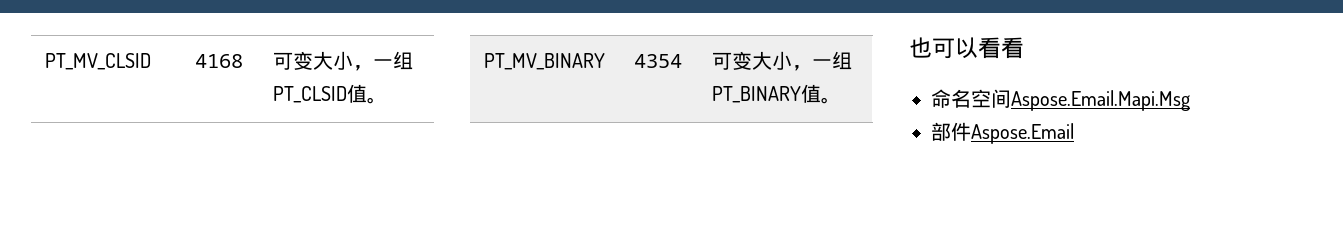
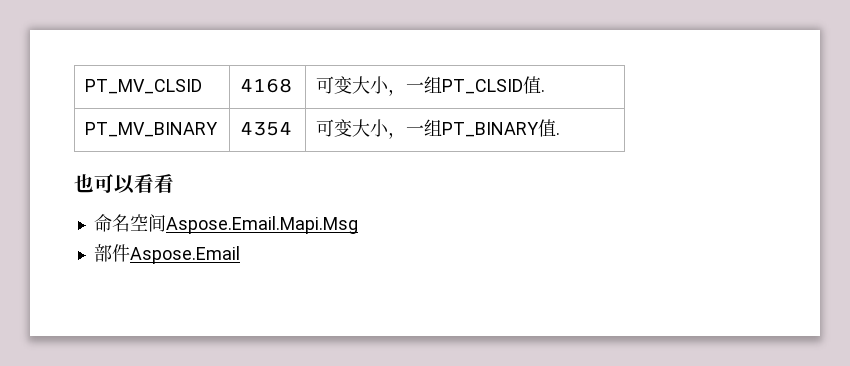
[367,97,388,104] 。 -> [541,89,546,92] .
[821,97,842,104] 。 -> [556,132,561,135] .

